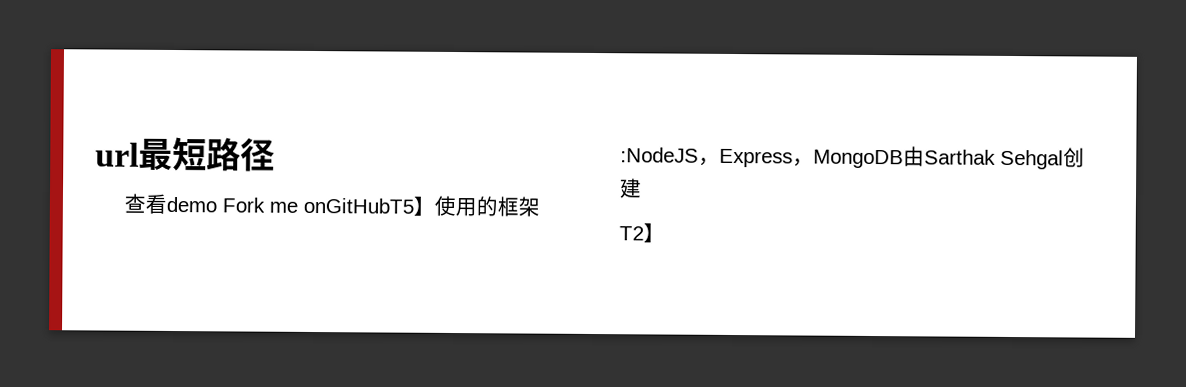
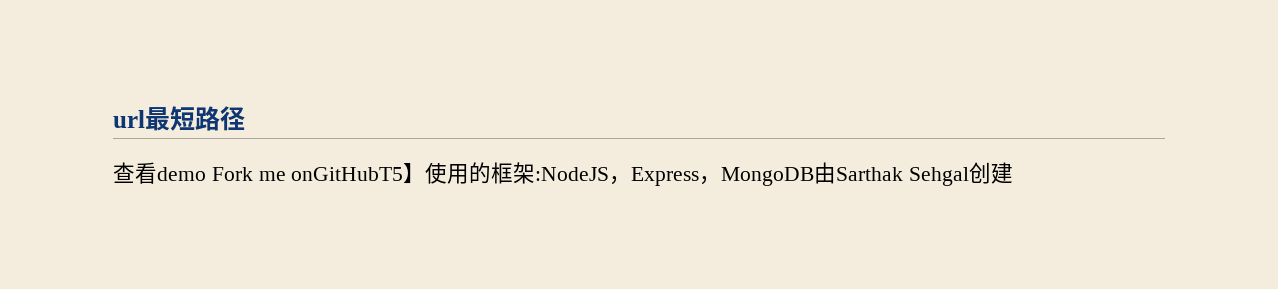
[619,222,665,243] // T2】 -> (1014, 173) none

